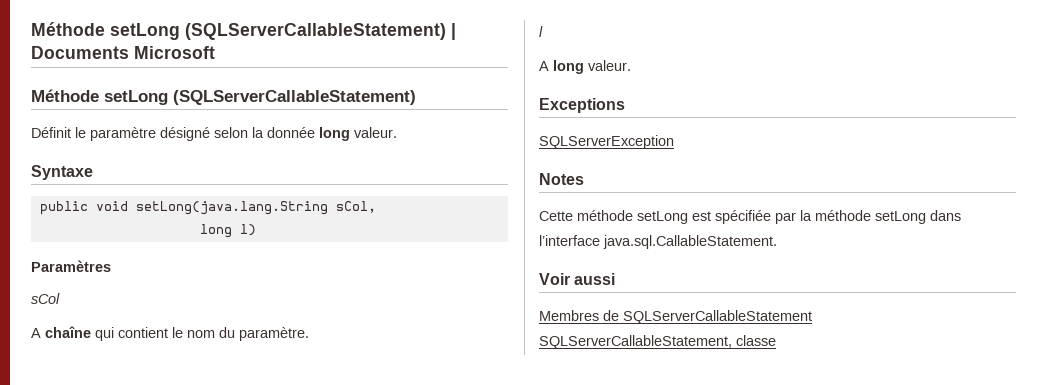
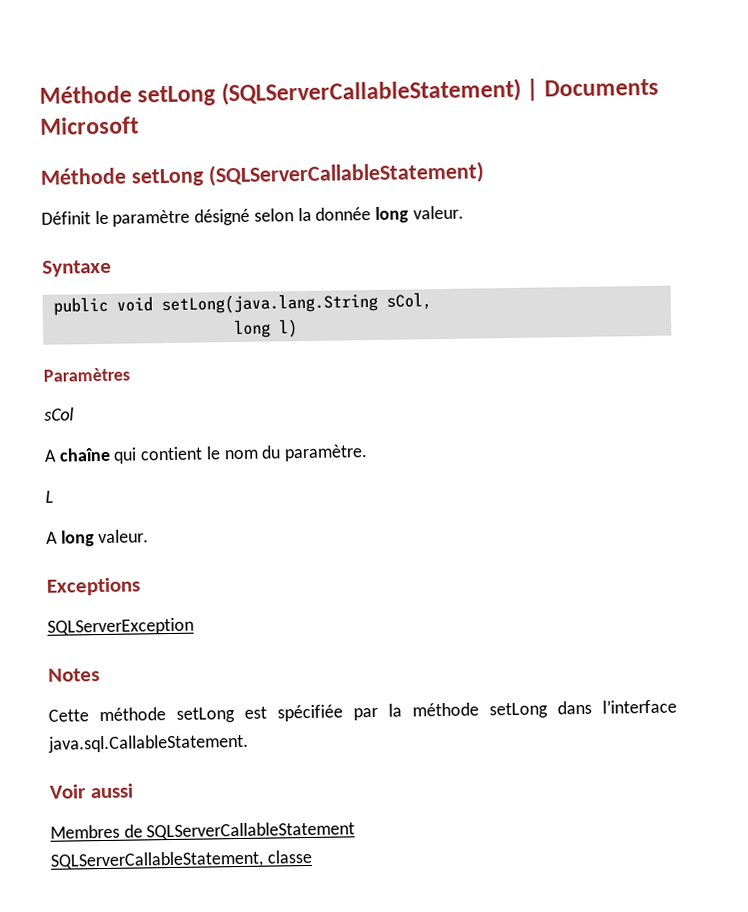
[539,26,543,37] l -> [45,490,54,503] L

